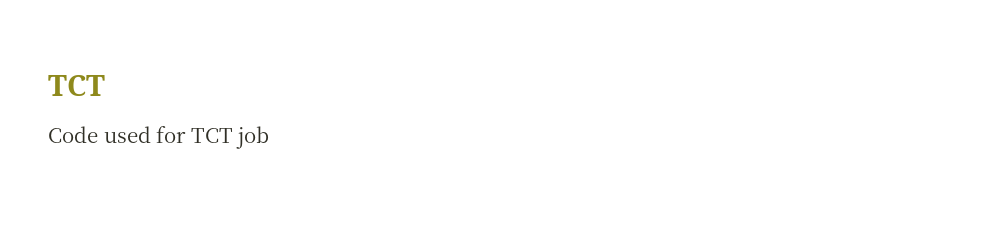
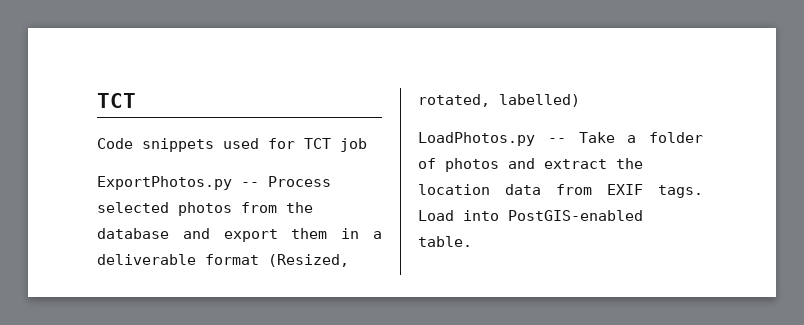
(98, 134) none -> [142,138,214,152] snippets
(270, 137) none -> [97,176,331,190] [97,202,313,216] [97,228,383,242] [97,254,349,267] [418,94,580,107] [418,132,703,146] [418,158,643,172] [418,184,703,198] [418,210,643,221] [418,236,472,247] // ExportPhotos.py -- Process selected photos from the database and export them in a deliverable format (Resized, rotated, labelled) // LoadPhotos.py -- Take a folder of photos and extract the location data from EXIF tags. Load into PostGIS-enabled table.

